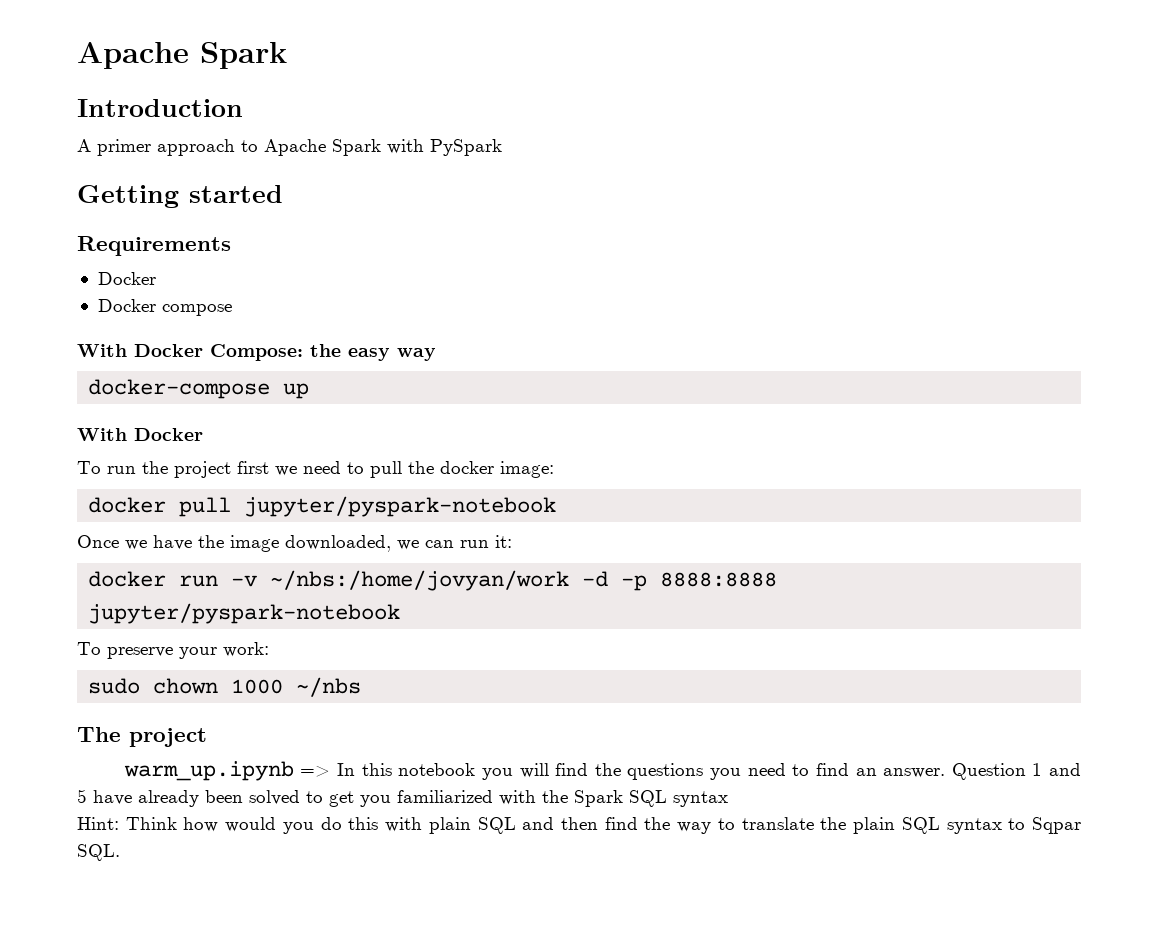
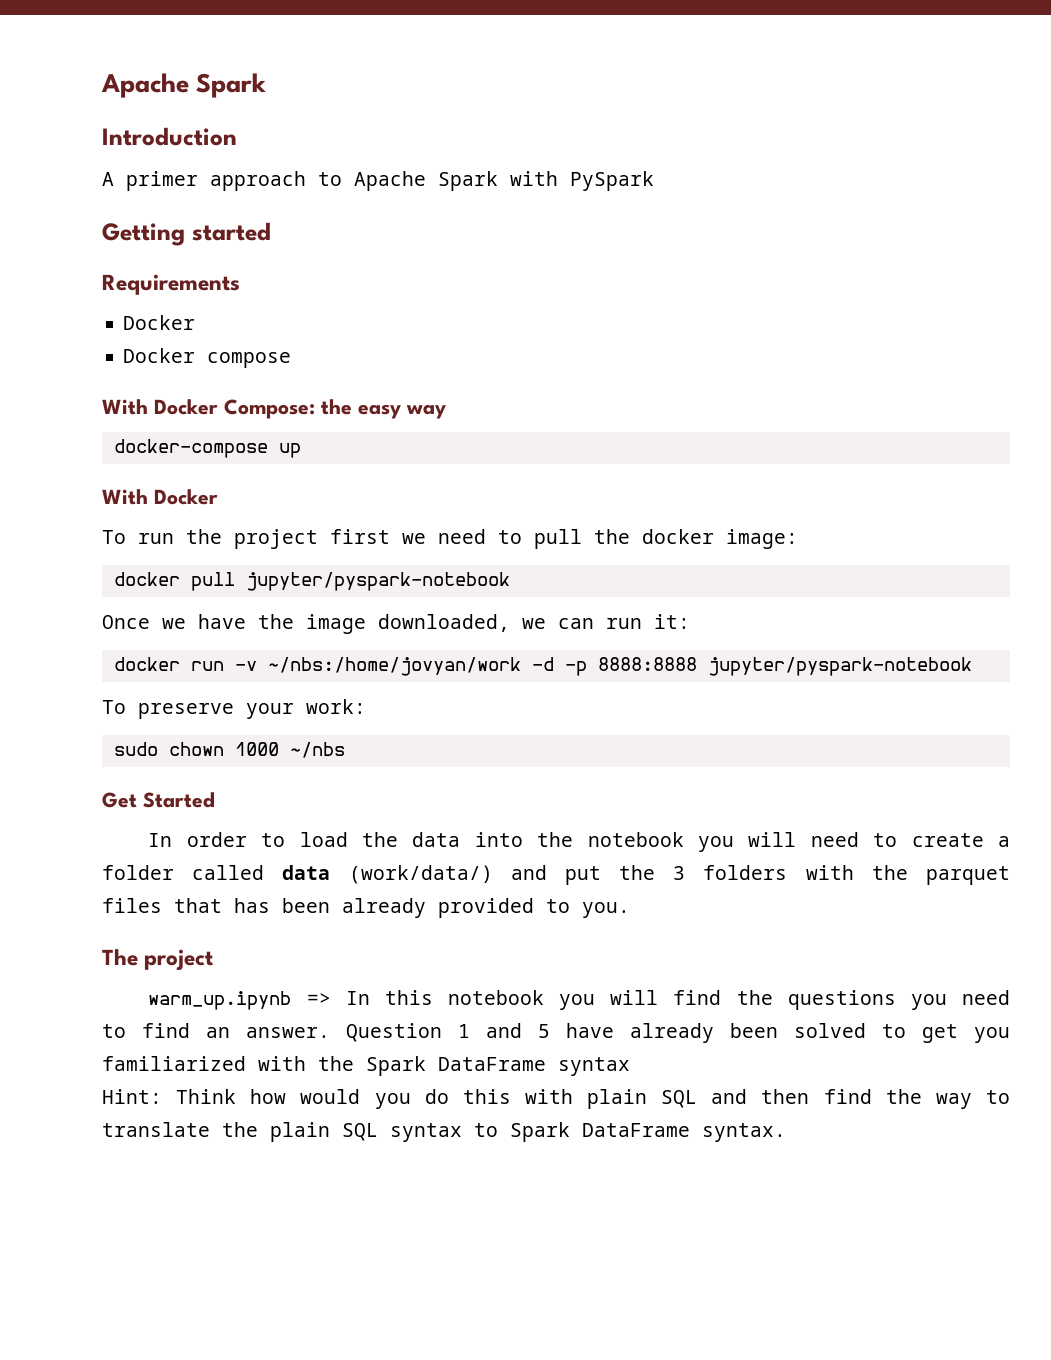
(362, 687) none -> [102,792,215,808] [148,832,1010,852] [102,865,1010,885] [102,898,630,918] // Get Started // In order to load the data into the notebook you will need to create a folder called data (work/data/) and put the 3 folders with the parquet files that has been already provided to you.
[629,790,667,807] SQL -> [438,1057,546,1071] DataFrame
[1032,817,1082,834] [77,844,120,861] Sqpar SQL. -> [510,1122,786,1142] Spark DataFrame syntax.

